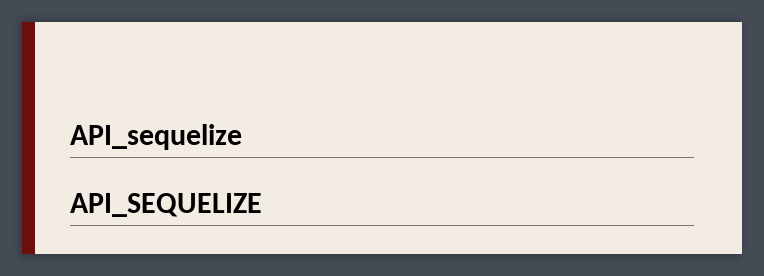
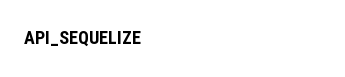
[70,124,242,150] API_sequelize // -> (24, 39) none

